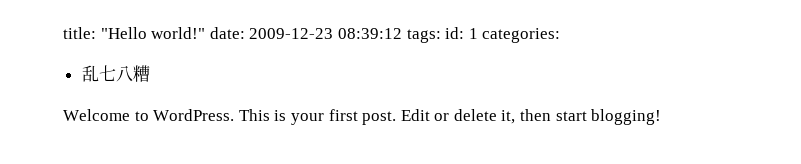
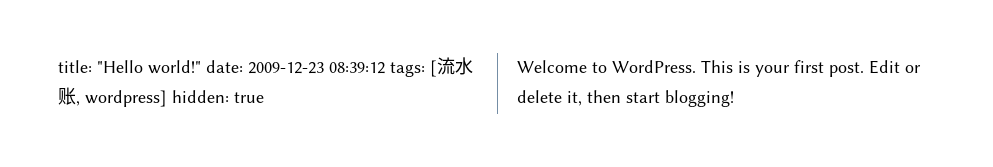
[445,27,561,43] [81,65,150,82] id: 1 categories: // 乱七八糟 -> [430,57,473,77] [58,87,264,107] [流水账, wordpress] hidden: true

